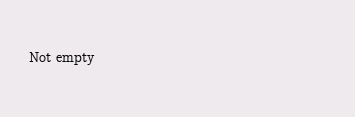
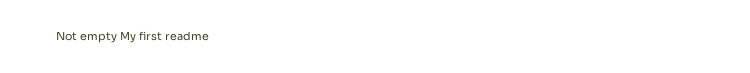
(95, 59) none -> [120,31,209,43] My first readme

